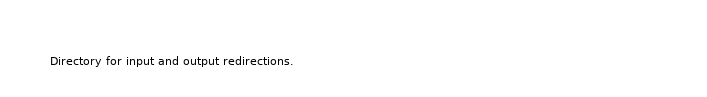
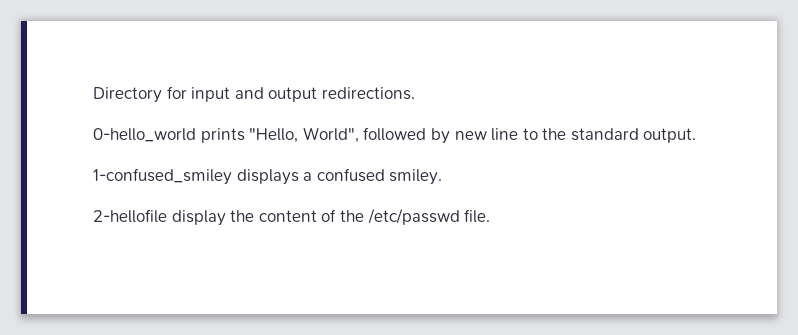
(294, 60) none -> [93,127,697,144] [93,168,443,185] [93,208,491,226] // 0-hello_world prints "Hello, World", followed by new line to the standard output. // 1-confused_smiley displays a confused smiley. // 2-hellofile display the content of the /etc/passwd file.

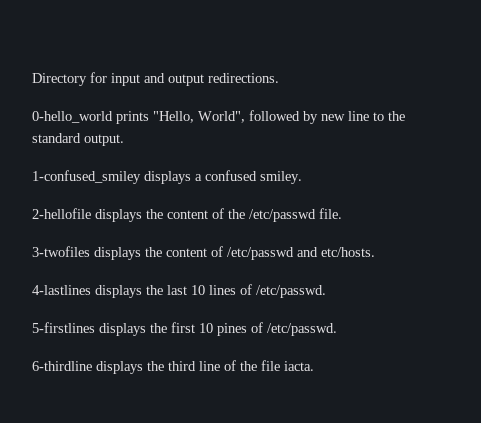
[171,210,226,226] display -> [95,209,142,222] displays
(491, 216) none -> [32,246,375,260] [32,284,326,298] [32,322,337,336] [32,360,314,374] // 3-twofiles displays the content of /etc/passwd and etc/hosts. // 4-lastlines displays the last 10 lines of /etc/passwd. // 5-firstlines displays the first 10 pines of /etc/passwd. // 6-thirdline displays the third line of the file iacta.

